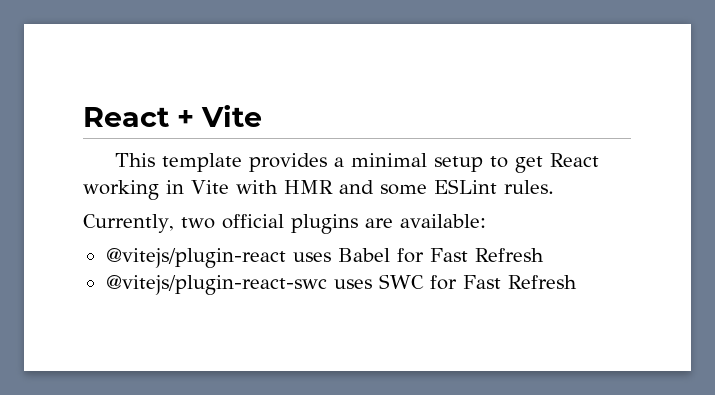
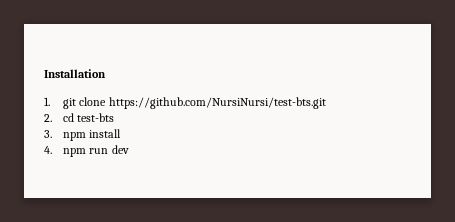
[83,105,262,127] [114,153,599,173] [83,179,554,200] [83,214,486,234] [105,248,544,268] [105,274,577,295] React + Vite // This template provides a minimal setup to get React working in Vite with HMR and some ESLint rules. // Currently, two official plugins are available: // @vitejs/plugin-react uses Babel for Fast Refresh // @vitejs/plugin-react-swc uses SWC for Fast Refresh -> [44,69,106,78] [44,97,326,109] [44,113,115,122] [44,129,122,141] [44,145,129,157] Installation // 1. git clone https://github.com/NursiNursi/test-bts.git // 2. cd test-bts // 3. npm install // 4. npm run dev

